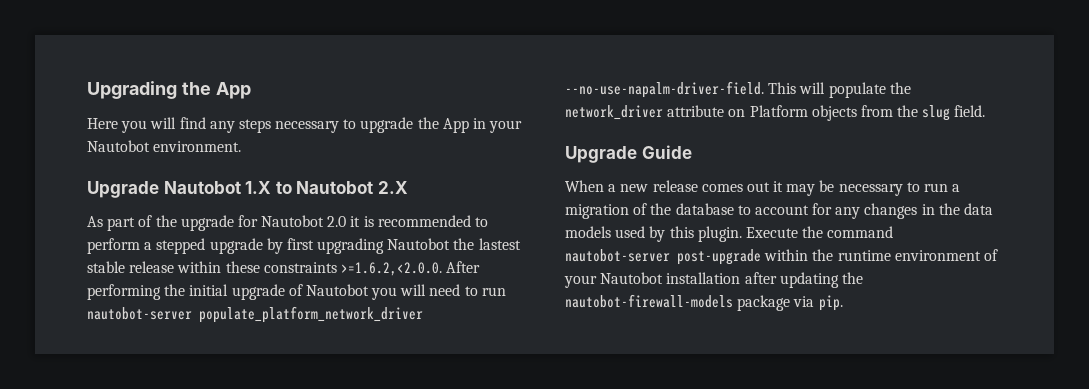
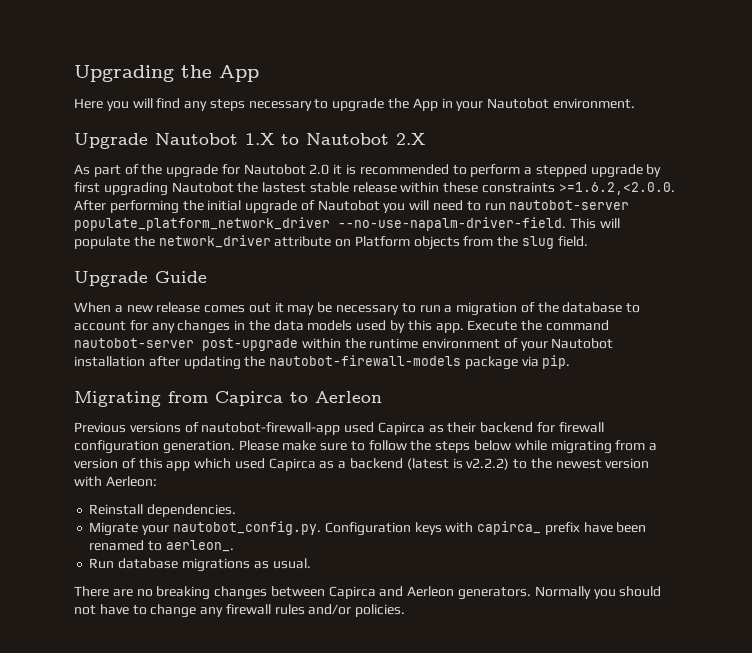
[697,226,742,242] plugin. -> [435,323,464,333] app.
(843, 303) none -> [74,391,382,407] [74,422,604,435] [74,440,658,454] [74,458,650,471] [74,476,157,487] [89,504,237,517] [89,521,647,536] [89,540,234,552] [89,558,311,572] [74,586,662,600] [74,604,406,618] // Migrating from Capirca to Aerleon // Previous versions of nautobot-firewall-app used Capirca as their backend for firewall configuration generation. Please make sure to follow the steps below while migrating from a version of this app which used Capirca as a backend (latest is v2.2.2) to the newest version with Aerleon: // Reinstall dependencies. // Migrate your nautobot_config.py. Configuration keys with capirca_ prefix have been renamed to aerleon_. // Run database migrations as usual. // There are no breaking changes between Capirca and Aerleon generators. Normally you should not have to change any firewall rules and/or policies.

